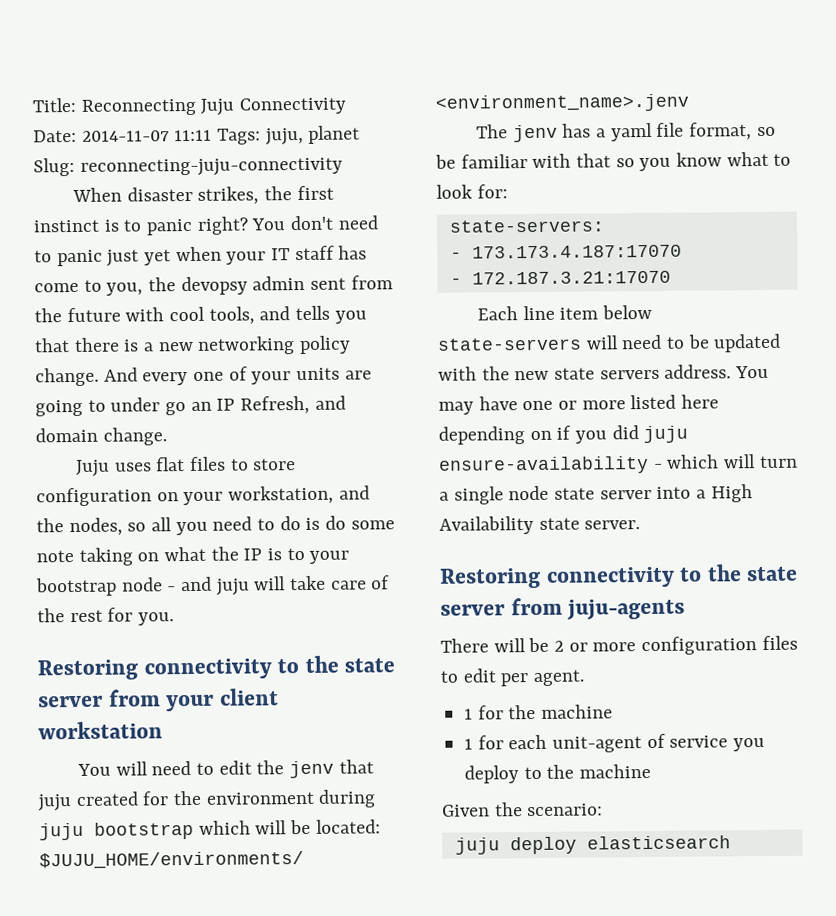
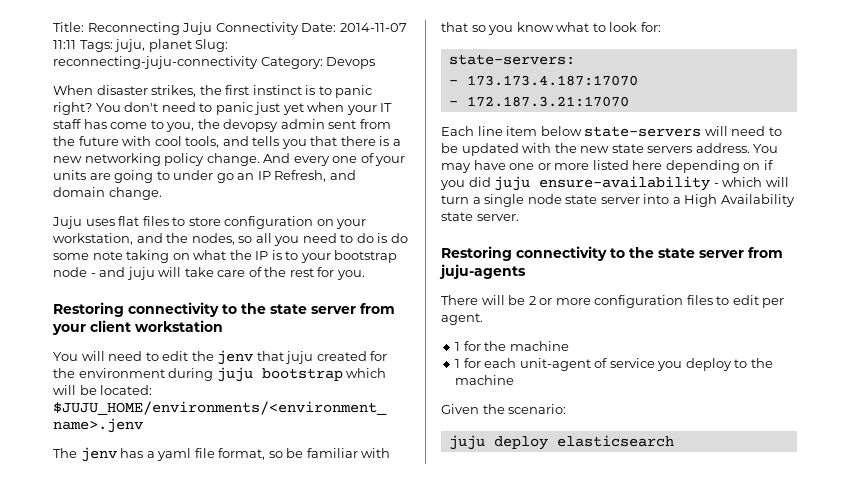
(343, 167) none -> [260,57,376,69] Category: Devops

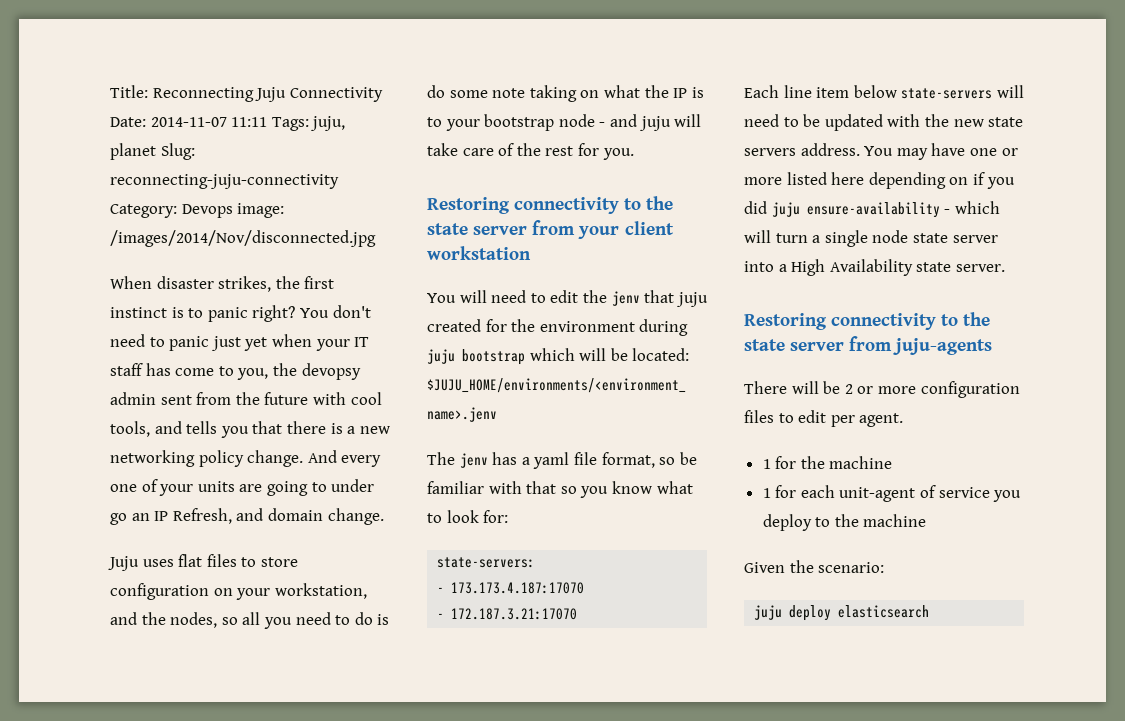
(376, 63) none -> [237,203,285,218] [110,230,376,247] image: /images/2014/Nov/disconnected.jpg

